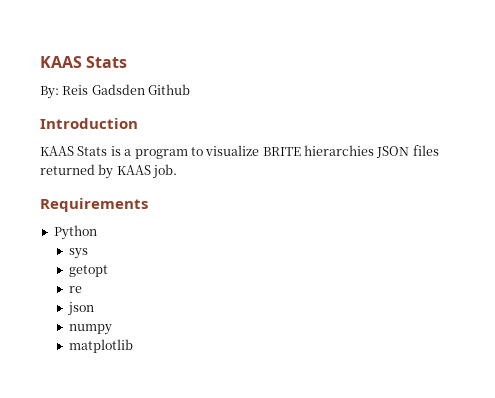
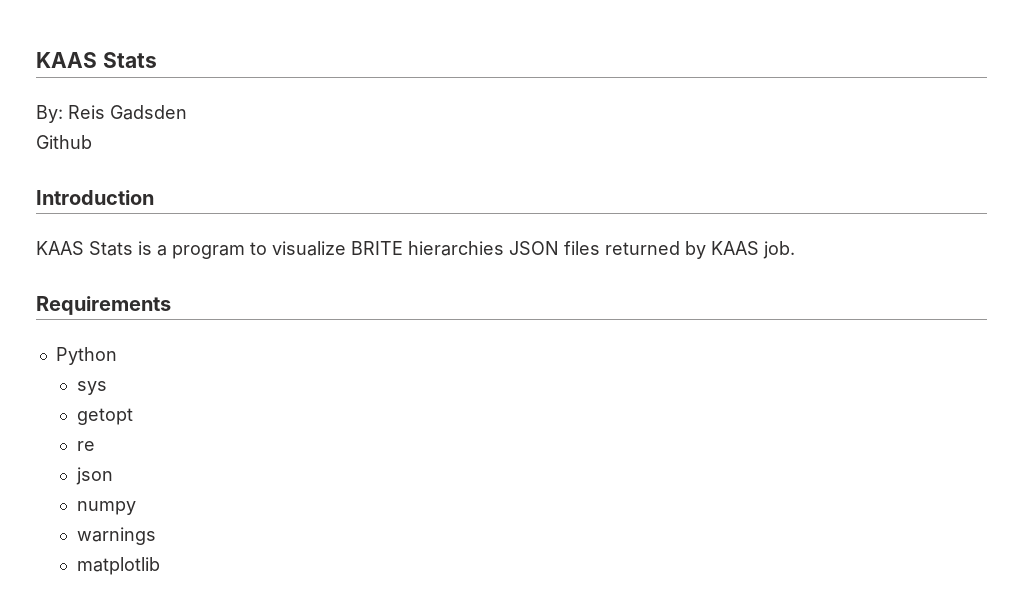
(145, 89) none -> (187, 112) //
(112, 329) none -> [76,527,156,545] // warnings

